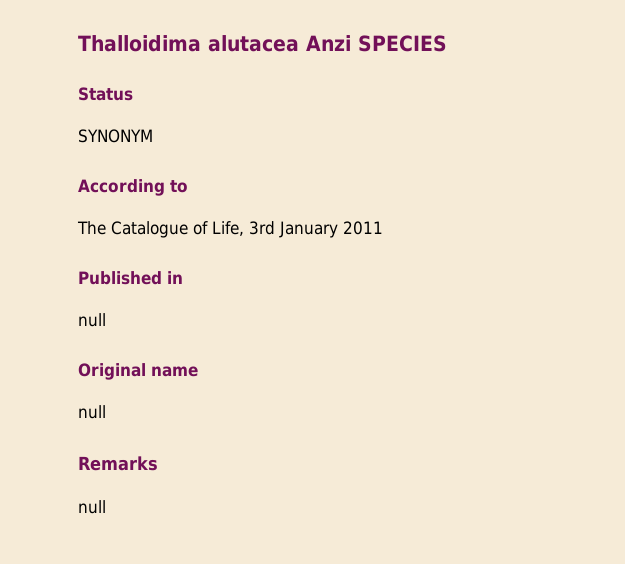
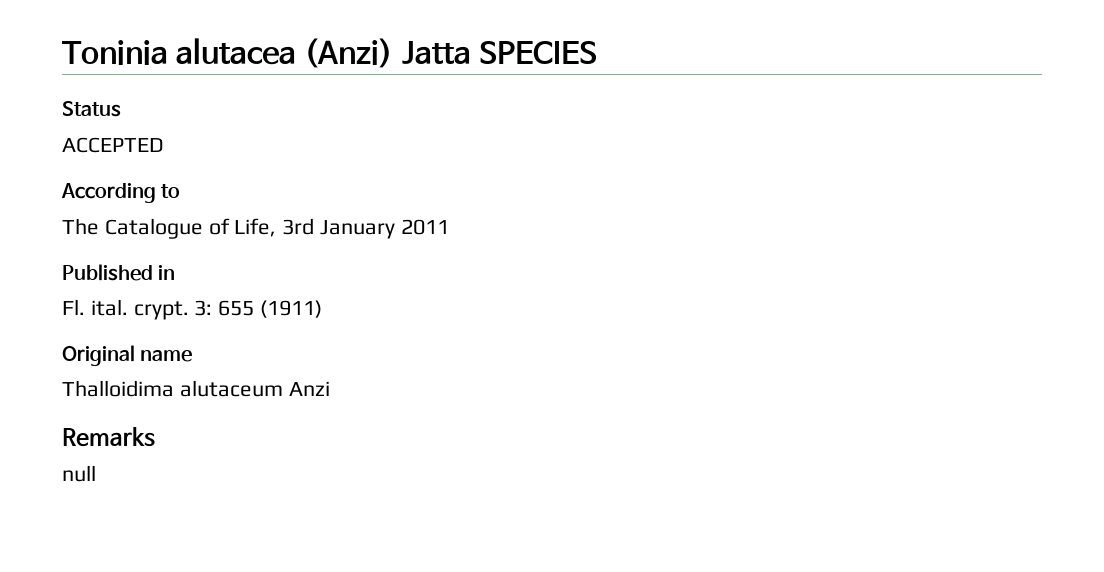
[78,35,351,52] Thalloidima alutacea Anzi -> [62,38,471,68] Toninia alutacea (Anzi) Jatta
[78,129,153,143] SYNONYM -> [62,137,164,153] ACCEPTED
[78,313,106,327] null -> [62,299,323,320] Fl. ital. crypt. 3: 655 (1911)
[78,405,106,419] null -> [62,380,330,397] Thalloidima alutaceum Anzi

